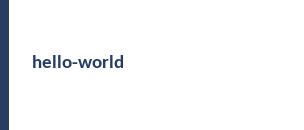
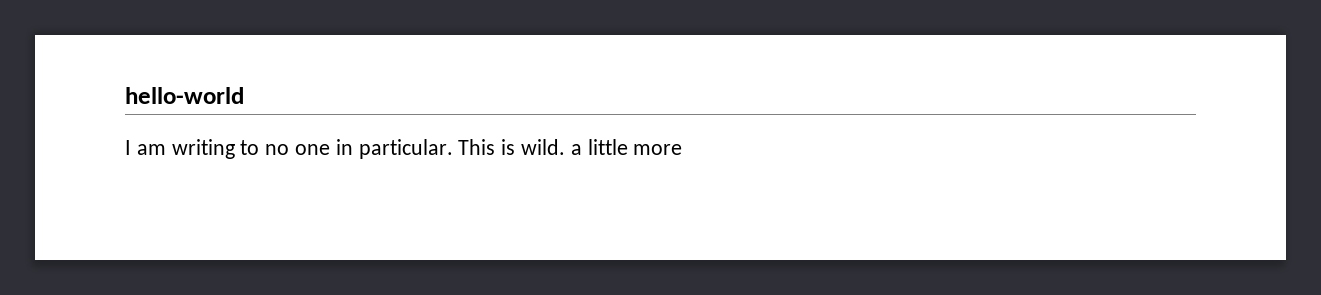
(124, 61) none -> [125,139,683,159] // I am writing to no one in particular. This is wild. a little more

